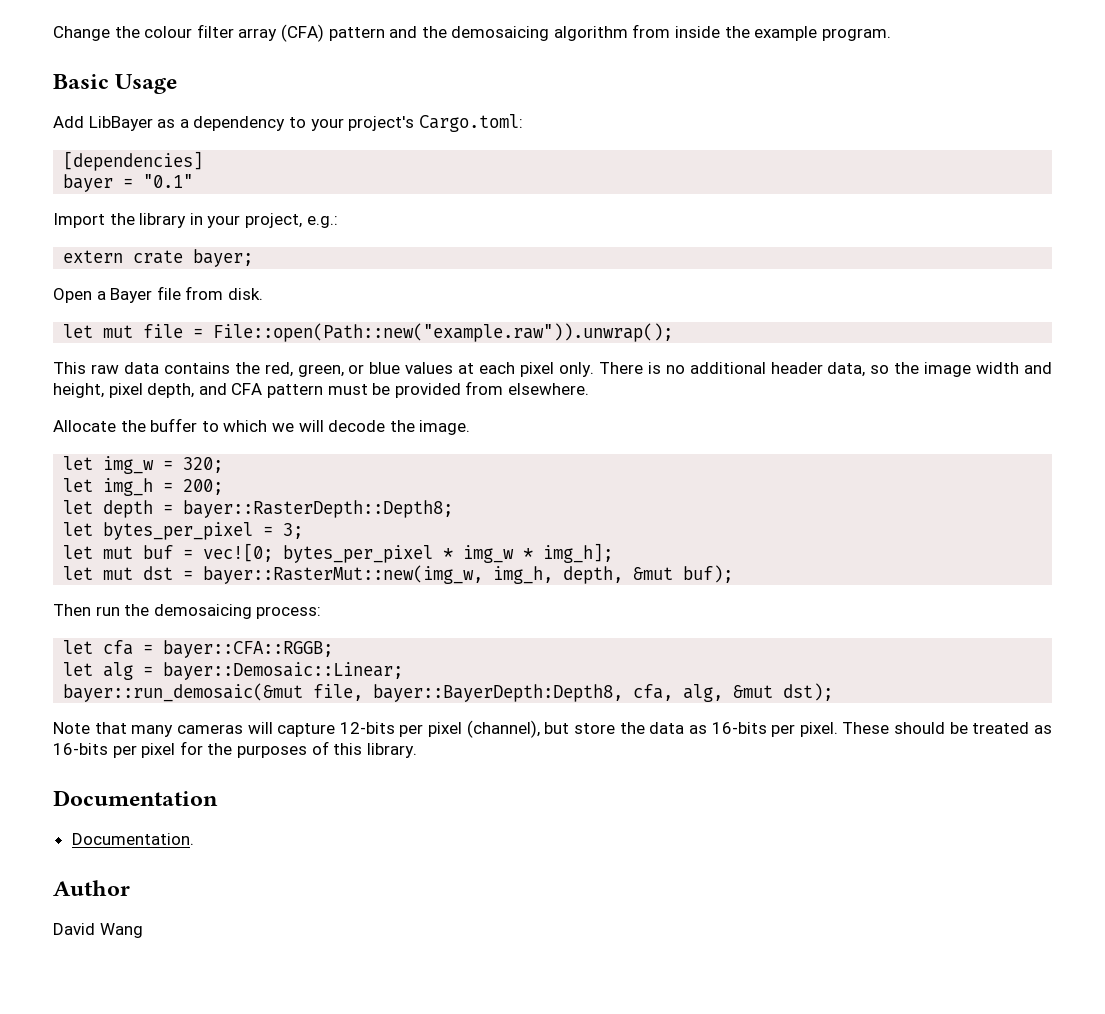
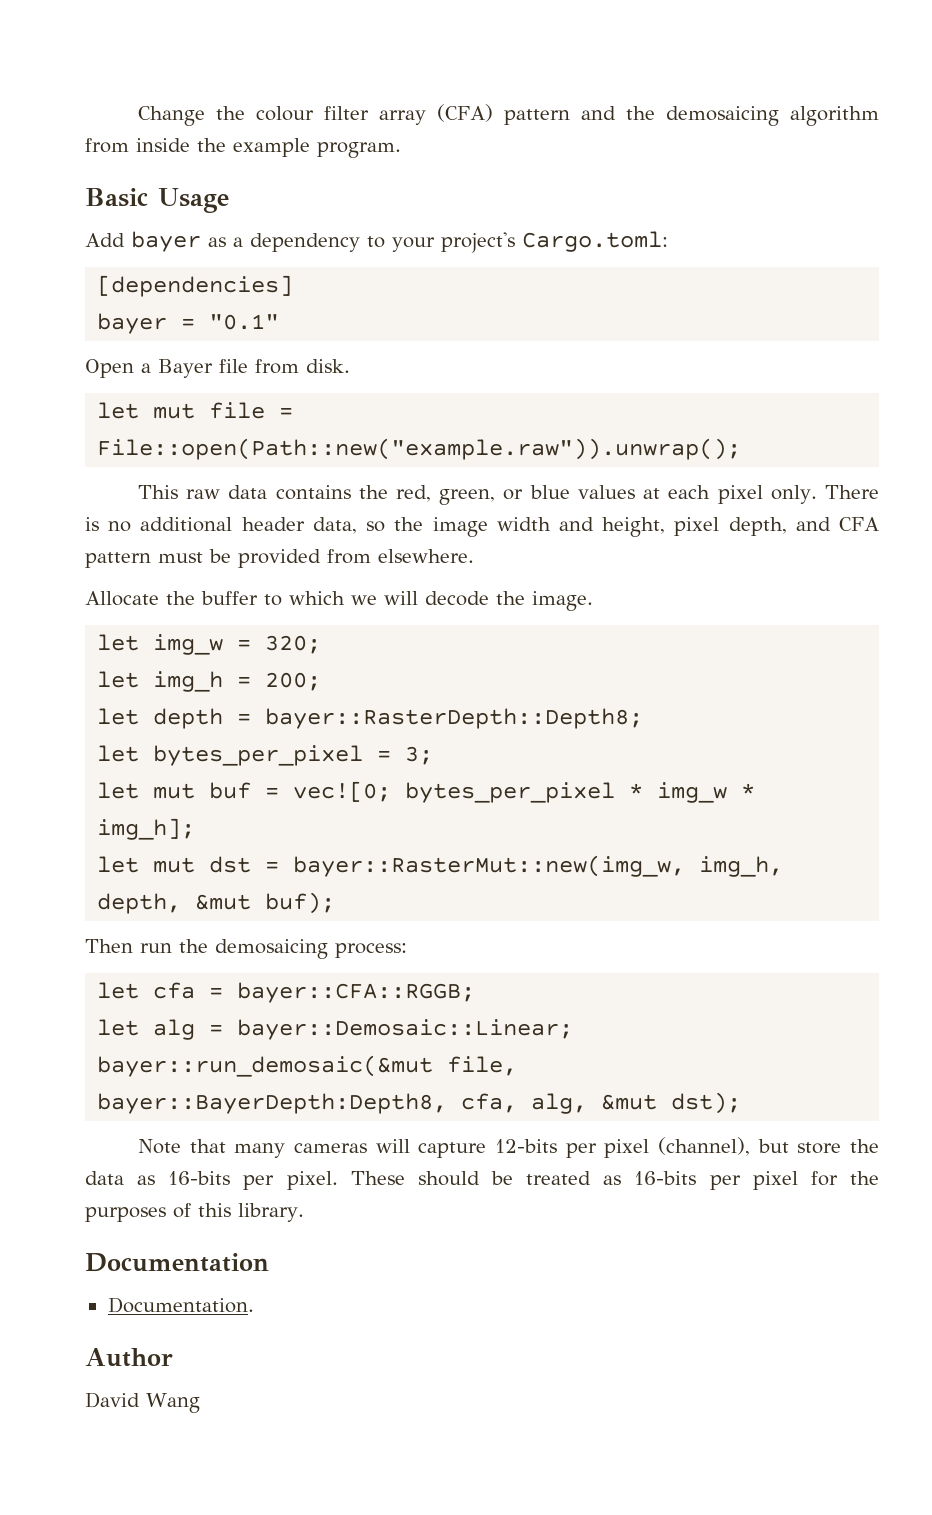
[88,116,153,131] LibBayer -> [131,231,201,252] bayer
[53,213,338,228] [63,249,254,267] // Import the library in your project, e.g.: // extern crate bayer; -> (280, 322) none

